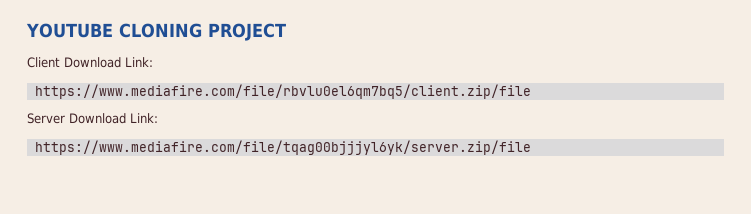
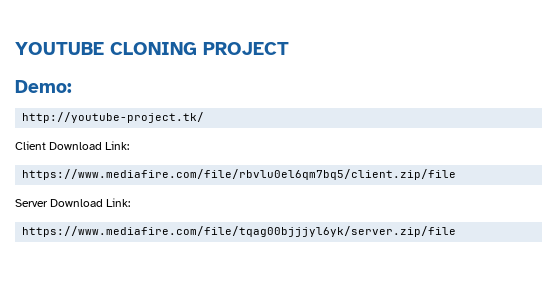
(286, 32) none -> [15,80,72,93] [22,112,205,123] // Demo: // http://youtube-project.tk/

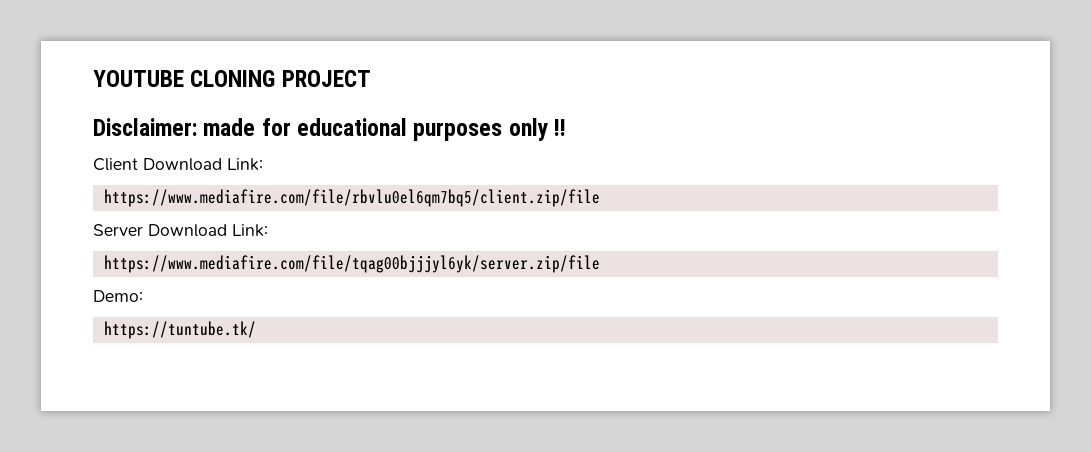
[15,80,72,93] [22,112,205,123] Demo: // http://youtube-project.tk/ -> [93,118,567,141] Disclaimer: made for educational purposes only !!
(457, 231) none -> [93,290,143,302] [103,321,256,339] // Demo: // https://tuntube.tk/

